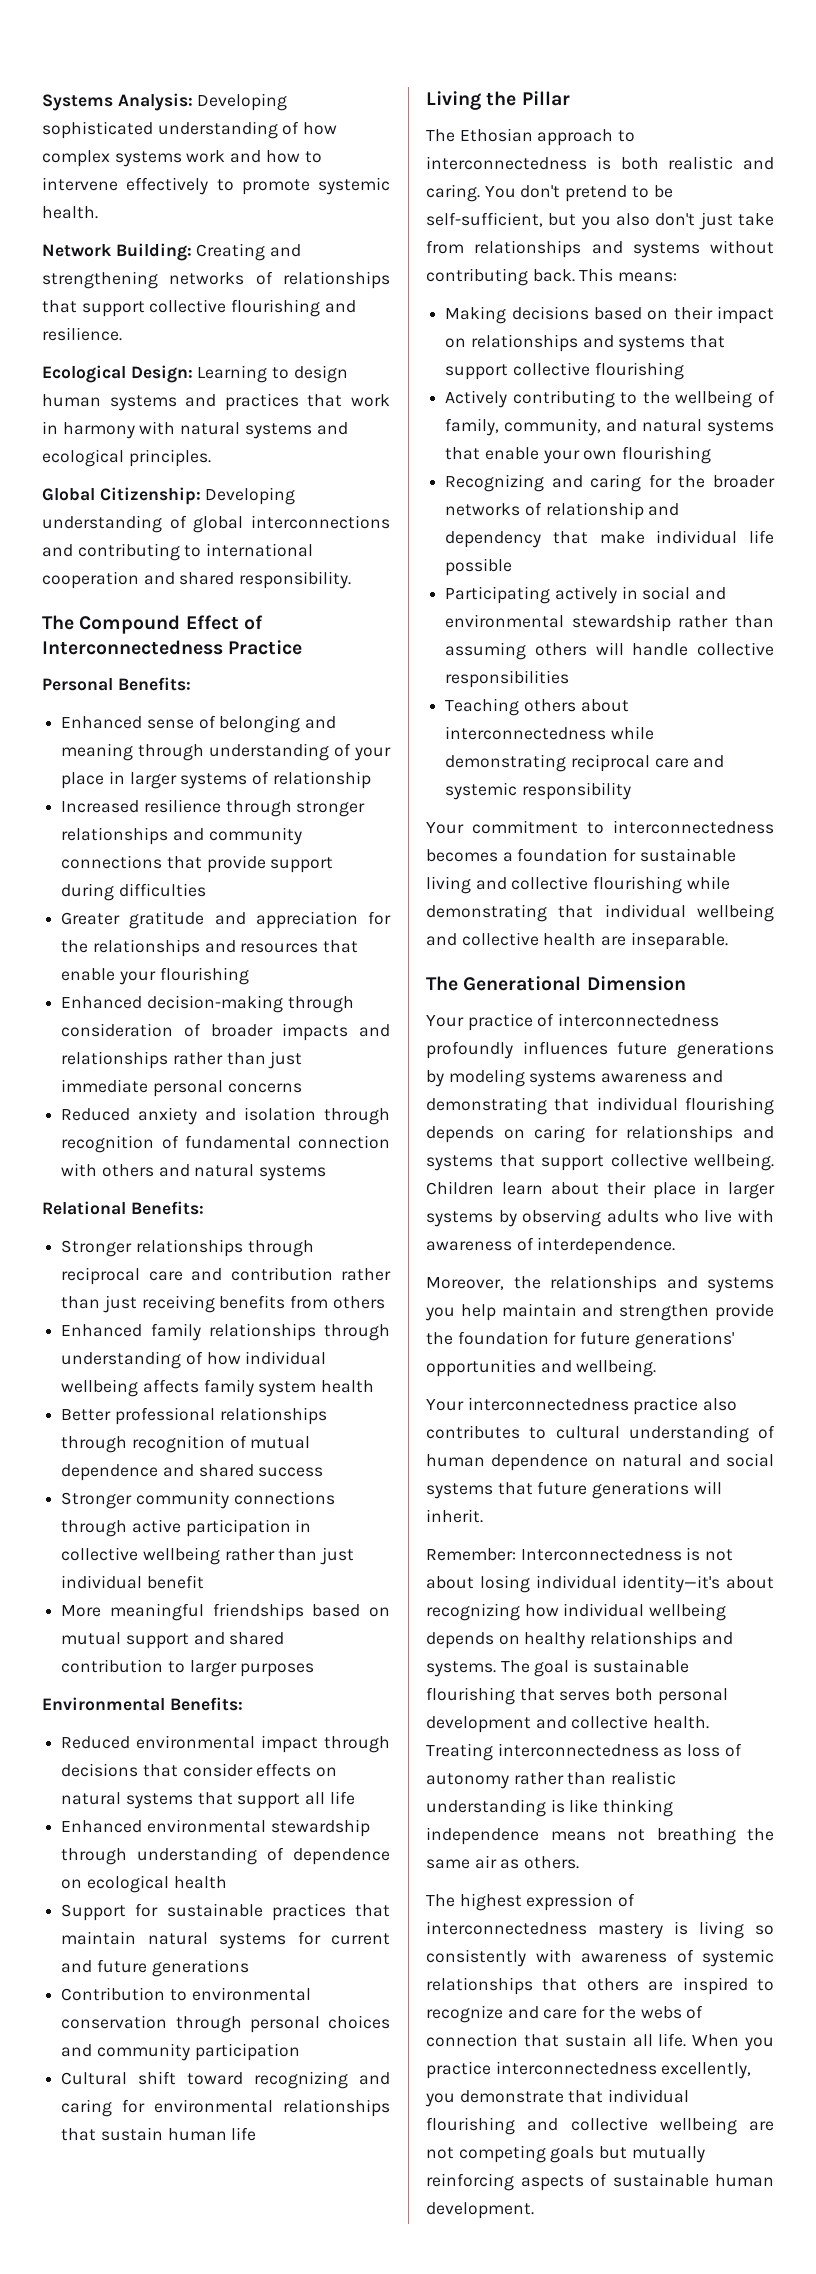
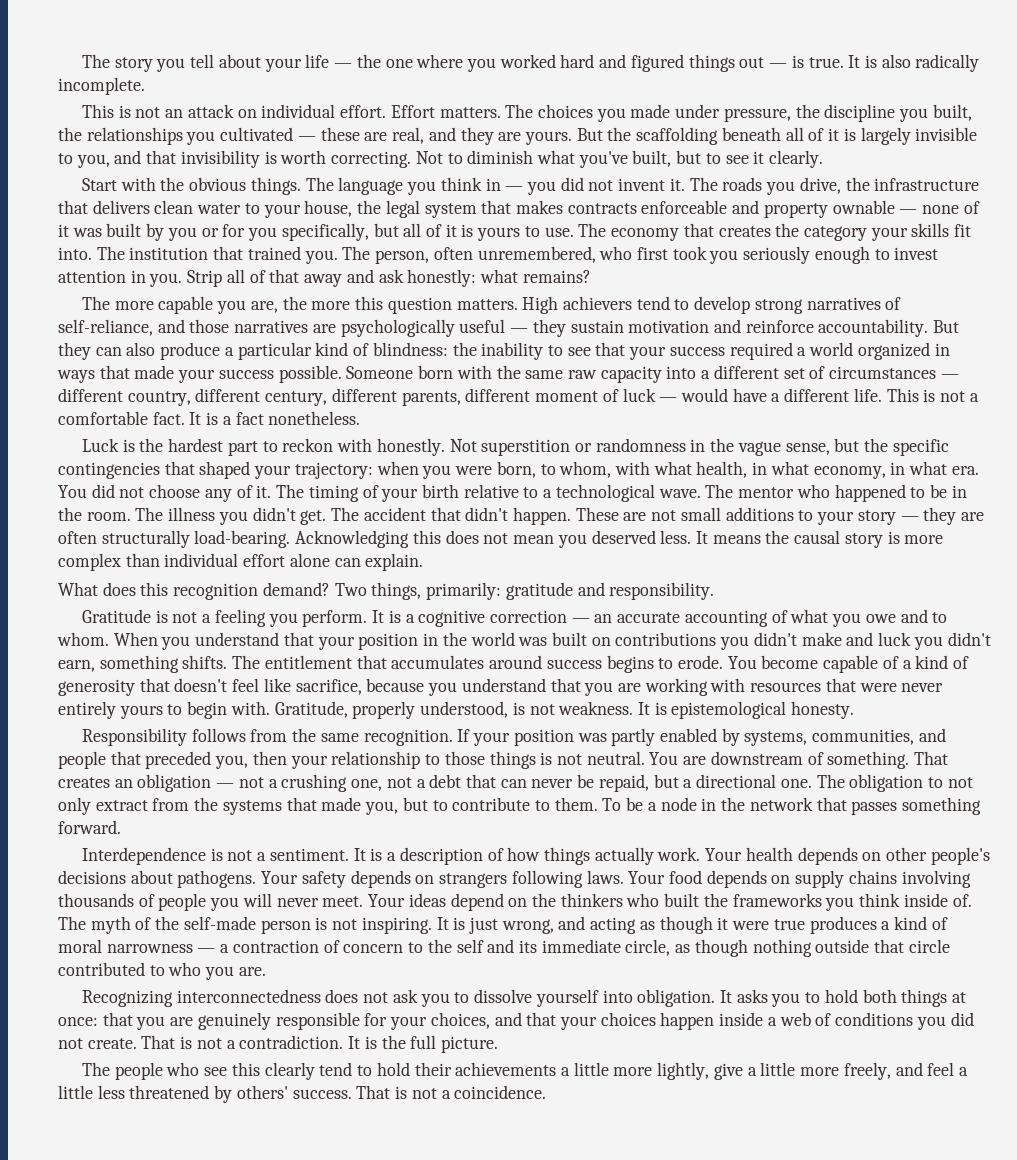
[42,93,288,111] [42,121,338,139] [42,150,322,167] [42,177,390,195] [42,206,98,219] [42,243,302,261] [42,271,390,289] [42,299,356,317] [42,327,122,341] [42,365,348,383] [42,393,390,411] [42,421,348,439] [42,449,211,467] [42,487,296,505] [42,515,390,533] [42,543,314,561] [42,571,352,589] [42,615,263,634] [42,640,303,655] [42,677,191,691] [61,715,337,733] [61,743,391,761] [61,771,371,789] [61,799,366,817] [61,827,302,845] [61,855,334,873] [61,883,206,901] [61,911,391,929] [61,939,359,957] [61,967,249,985] [61,995,354,1013] [61,1023,390,1041] [61,1051,303,1069] [61,1079,302,1097] [61,1107,390,1125] [61,1135,390,1153] [61,1163,327,1181] [42,1201,204,1215] [61,1239,314,1257] [61,1267,391,1285] [61,1295,385,1313] [61,1323,390,1341] [61,1351,327,1369] [61,1379,375,1397] [61,1407,327,1425] [61,1435,311,1453] [61,1464,324,1481] [61,1491,335,1509] [61,1519,312,1537] [61,1547,355,1565] [61,1575,204,1589] [61,1603,390,1621] [61,1632,285,1649] [61,1659,315,1677] [42,1697,243,1711] [61,1735,390,1753] [61,1763,338,1777] [61,1791,355,1809] [61,1819,370,1837] [61,1847,390,1865] [61,1875,227,1893] [61,1903,390,1921] [61,1931,390,1949] [61,1959,249,1977] [61,1987,311,2001] [61,2015,391,2033] [61,2043,300,2061] [61,2071,390,2089] [61,2099,390,2117] [61,2127,257,2141] [426,91,570,110] [426,128,636,146] [426,156,774,170] [426,184,673,202] [426,212,774,230] [426,240,774,258] [426,268,678,286] [445,306,774,324] [445,334,726,352] [445,362,684,380] [445,390,775,408] [445,418,774,436] [445,446,712,464] [445,474,775,492] [445,502,680,520] [445,530,774,548] [445,558,513,576] [445,586,727,604] [445,614,774,632] [445,642,774,660] [445,670,570,688] [445,698,629,716] [445,726,654,740] [445,754,725,772] [445,782,631,800] [426,820,774,834] [426,848,736,862] [426,876,730,894] [426,904,774,922] [426,932,728,950] [426,976,686,991] [426,1013,720,1031] [426,1041,774,1059] [426,1069,723,1087] [426,1097,774,1115] [426,1125,774,1143] [426,1153,774,1171] [426,1181,775,1199] [426,1209,774,1227] [426,1237,676,1255] [426,1275,774,1293] [425,1303,774,1321] [426,1331,734,1349] [426,1359,657,1377] [426,1397,738,1415] [426,1425,775,1443] [426,1453,774,1471] [426,1481,722,1499] [426,1509,483,1523] [426,1547,734,1561] [426,1575,774,1593] [426,1603,727,1621] [426,1631,733,1649] [426,1659,689,1677] [426,1687,728,1705] [426,1715,710,1733] [426,1743,742,1761] [426,1771,677,1789] [426,1799,674,1817] [426,1827,774,1845] [426,1855,580,1869] [426,1893,636,1911] [426,1921,774,1939] [426,1949,774,1967] [426,1977,774,1995] [426,2005,704,2023] [426,2033,774,2051] [426,2061,752,2079] [425,2089,690,2107] [426,2117,774,2135] [426,2145,705,2163] [426,2173,774,2191] [426,2202,534,2219] Systems Analysis: Developing sophisticated understanding of how complex systems work and how to intervene effectively to promote systemic health. // Network Building: Creating and strengthening networks of relationships that support collective flourishing and resilience. // Ecological Design: Learning to design human systems and practices that work in harmony with natural systems and ecological principles. // Global Citizenship: Developing understanding of global interconnections and contributing to international cooperation and shared responsibility. // The Compound Effect of Interconnectedness Practice // Personal Benefits: // Enhanced sense of belonging and meaning through understanding of your place in larger systems of relationship // Increased resilience through stronger relationships and community connections that provide support during difficulties // Greater gratitude and appreciation for the relationships and resources that enable your flourishing // Enhanced decision-making through consideration of broader impacts and relationships rather than just immediate personal concerns // Reduced anxiety and isolation through recognition of fundamental connection with others and natural systems // Relational Benefits: // Stronger relationships through reciprocal care and contribution rather than just receiving benefits from others // Enhanced family relationships through understanding of how individual wellbeing affects family system health // Better professional relationships through recognition of mutual dependence and shared success // Stronger community connections through active participation in collective wellbeing rather than just individual benefit // More meaningful friendships based on mutual support and shared contribution to larger purposes // Environmental Benefits: // Reduced environmental impact through decisions that consider effects on natural systems that support all life // Enhanced environmental stewardship through understanding of dependence on ecological health // Support for sustainable practices that maintain natural systems for current and future generations // Contribution to environmental conservation through personal choices and community participation // Cultural shift toward recognizing and caring for environmental relationships that sustain human life // Living the Pillar // The Ethosian approach to interconnectedness is both realistic and caring. You don't pretend to be self-sufficient, but you also don't just take from relationships and systems without contributing back. This means: // Making decisions based on their impact on relationships and systems that support collective flourishing // Actively contributing to the wellbeing of family, community, and natural systems that enable your own flourishing // Recognizing and caring for the broader networks of relationship and dependency that make individual life possible // Participating actively in social and environmental stewardship rather than assuming others will handle collective responsibilities // Teaching others about interconnectedness while demonstrating reciprocal care and systemic responsibility // Your commitment to interconnectedness becomes a foundation for sustainable living and collective flourishing while demonstrating that individual wellbeing and collective health are inseparable. // The Generational Dimension // Your practice of interconnectedness profoundly influences future generations by modeling systems awareness and demonstrating that individual flourishing depends on caring for relationships and systems that support collective wellbeing. Children learn about their place in larger systems by observing adults who live with awareness of interdependence. // Moreover, the relationships and systems you help maintain and strengthen provide the foundation for future generations' opportunities and wellbeing. // Your interconnectedness practice also contributes to cultural understanding of human dependence on natural and social systems that future generations will inherit. // Remember: Interconnectedness is not about losing individual identity—it's about recognizing how individual wellbeing depends on healthy relationships and systems. The goal is sustainable flourishing that serves both personal development and collective health. Treating interconnectedness as loss of autonomy rather than realistic understanding is like thinking independence means not breathing the same air as others. // The highest expression of interconnectedness mastery is living so consistently with awareness of systemic relationships that others are inspired to recognize and care for the webs of connection that sustain all life. When you practice interconnectedness excellently, you demonstrate that individual flourishing and collective wellbeing are not competing goals but mutually reinforcing aspects of sustainable human development. -> [82,54,980,72] [58,77,145,95] [82,104,972,122] [58,127,978,145] [58,150,824,168] [82,177,980,195] [58,200,980,218] [58,223,972,241] [58,246,939,264] [58,269,591,287] [82,296,902,314] [58,319,960,337] [58,342,950,360] [57,365,959,383] [58,388,979,406] [58,411,361,425] [82,438,949,456] [58,461,979,479] [58,484,967,502] [58,507,984,525] [58,530,944,548] [58,553,424,571] [58,582,715,600] [82,609,948,627] [57,632,991,650] [58,655,970,673] [58,678,944,696] [58,701,855,719] [82,728,946,746] [58,751,949,769] [58,774,973,792] [58,797,981,815] [58,820,121,834] [82,847,990,865] [58,870,971,888] [58,893,972,911] [58,916,948,934] [58,939,950,957] [58,962,266,980] [82,989,967,1007] [58,1012,974,1030] [58,1035,498,1053] [82,1062,968,1080] [58,1085,547,1103] The story you tell about your life — the one where you worked hard and figured things out — is true. It is also radically incomplete. // This is not an attack on individual effort. Effort matters. The choices you made under pressure, the discipline you built, the relationships you cultivated — these are real, and they are yours. But the scaffolding beneath all of it is largely invisible to you, and that invisibility is worth correcting. Not to diminish what you've built, but to see it clearly. // Start with the obvious things. The language you think in — you did not invent it. The roads you drive, the infrastructure that delivers clean water to your house, the legal system that makes contracts enforceable and property ownable — none of it was built by you or for you specifically, but all of it is yours to use. The economy that creates the category your skills fit into. The institution that trained you. The person, often unremembered, who first took you seriously enough to invest attention in you. Strip all of that away and ask honestly: what remains? // The more capable you are, the more this question matters. High achievers tend to develop strong narratives of self-reliance, and those narratives are psychologically useful — they sustain motivation and reinforce accountability. But they can also produce a particular kind of blindness: the inability to see that your success required a world organized in ways that made your success possible. Someone born with the same raw capacity into a different set of circumstances — different country, different century, different parents, different moment of luck — would have a different life. This is not a comfortable fact. It is a fact nonetheless. // Luck is the hardest part to reckon with honestly. Not superstition or randomness in the vague sense, but the specific contingencies that shaped your trajectory: when you were born, to whom, with what health, in what economy, in what era. You did not choose any of it. The timing of your birth relative to a technological wave. The mentor who happened to be in the room. The illness you didn't get. The accident that didn't happen. These are not small additions to your story — they are often structurally load-bearing. Acknowledging this does not mean you deserved less. It means the causal story is more complex than individual effort alone can explain. // What does this recognition demand? Two things, primarily: gratitude and responsibility. // Gratitude is not a feeling you perform. It is a cognitive correction — an accurate accounting of what you owe and to whom. When you understand that your position in the world was built on contributions you didn't make and luck you didn't earn, something shifts. The entitlement that accumulates around success begins to erode. You become capable of a kind of generosity that doesn't feel like sacrifice, because you understand that you are working with resources that were never entirely yours to begin with. Gratitude, properly understood, is not weakness. It is epistemological honesty. // Responsibility follows from the same recognition. If your position was partly enabled by systems, communities, and people that preceded you, then your relationship to those things is not neutral. You are downstream of something. That creates an obligation — not a crushing one, not a debt that can never be repaid, but a directional one. The obligation to not only extract from the systems that made you, but to contribute to them. To be a node in the network that passes something forward. // Interdependence is not a sentiment. It is a description of how things actually work. Your health depends on other people's decisions about pathogens. Your safety depends on strangers following laws. Your food depends on supply chains involving thousands of people you will never meet. Your ideas depend on the thinkers who built the frameworks you think inside of. The myth of the self-made person is not inspiring. It is just wrong, and acting as though it were true produces a kind of moral narrowness — a contraction of concern to the self and its immediate circle, as though nothing outside that circle contributed to who you are. // Recognizing interconnectedness does not ask you to dissolve yourself into obligation. It asks you to hold both things at once: that you are genuinely responsible for your choices, and that your choices happen inside a web of conditions you did not create. That is not a contradiction. It is the full picture. // The people who see this clearly tend to hold their achievements a little more lightly, give a little more freely, and feel a little less threatened by others' success. That is not a coincidence.

